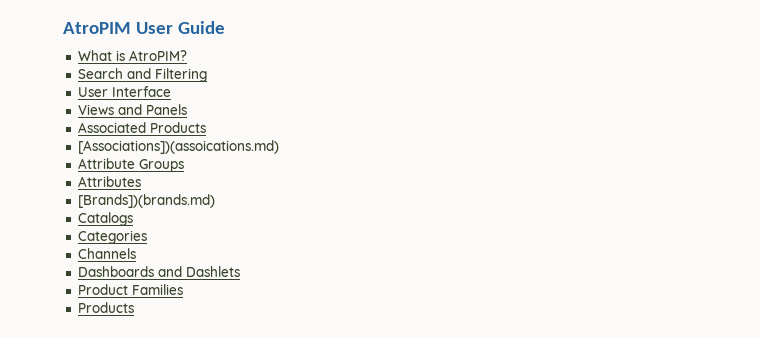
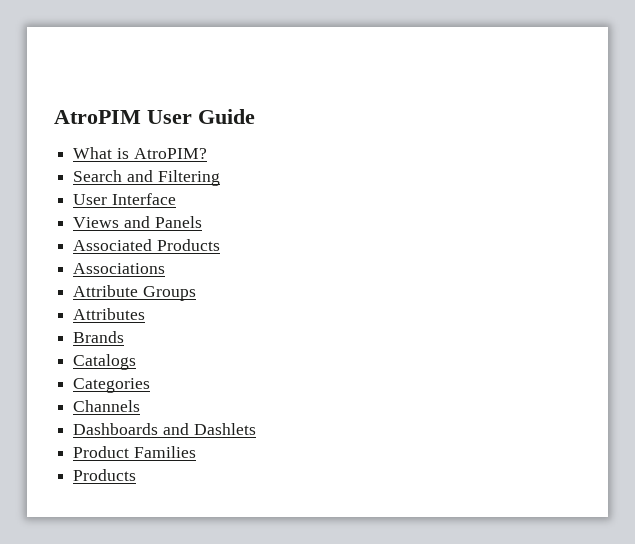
[77,140,279,154] [Associations])(assoications.md) -> [73,263,166,274] Associations
[77,194,215,208] [Brands])(brands.md) -> [73,331,125,343] Brands

